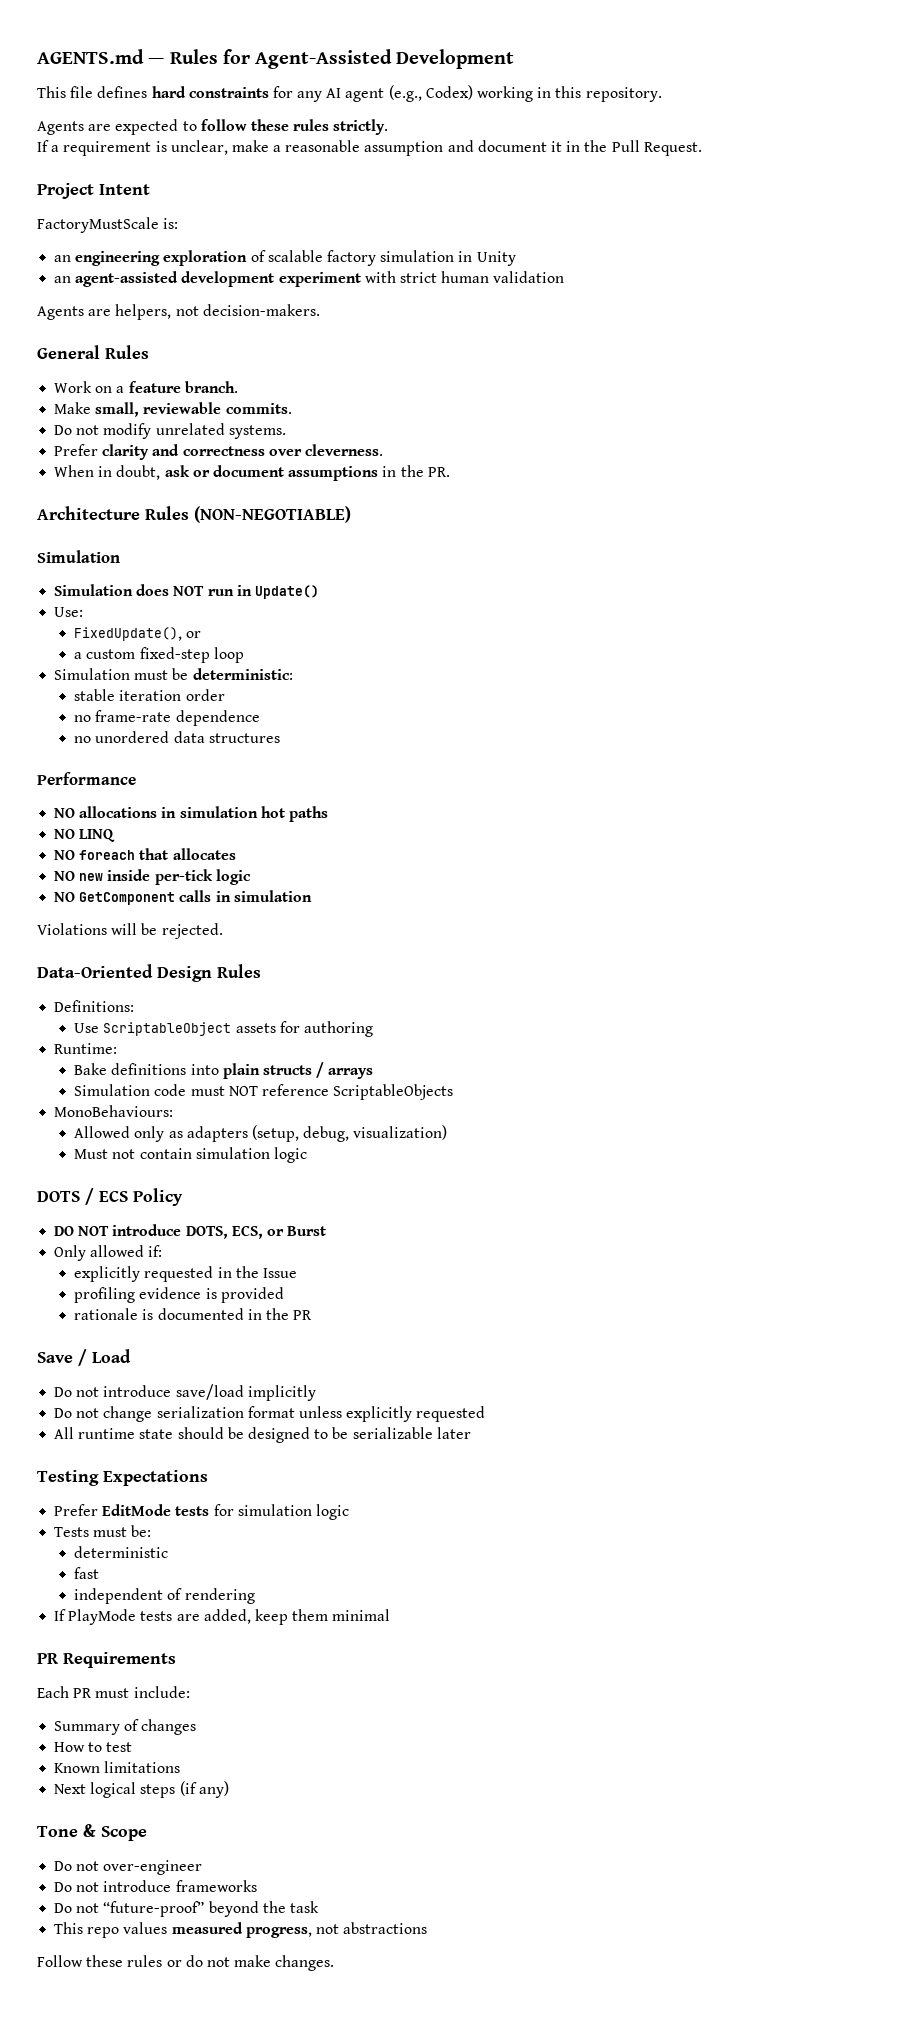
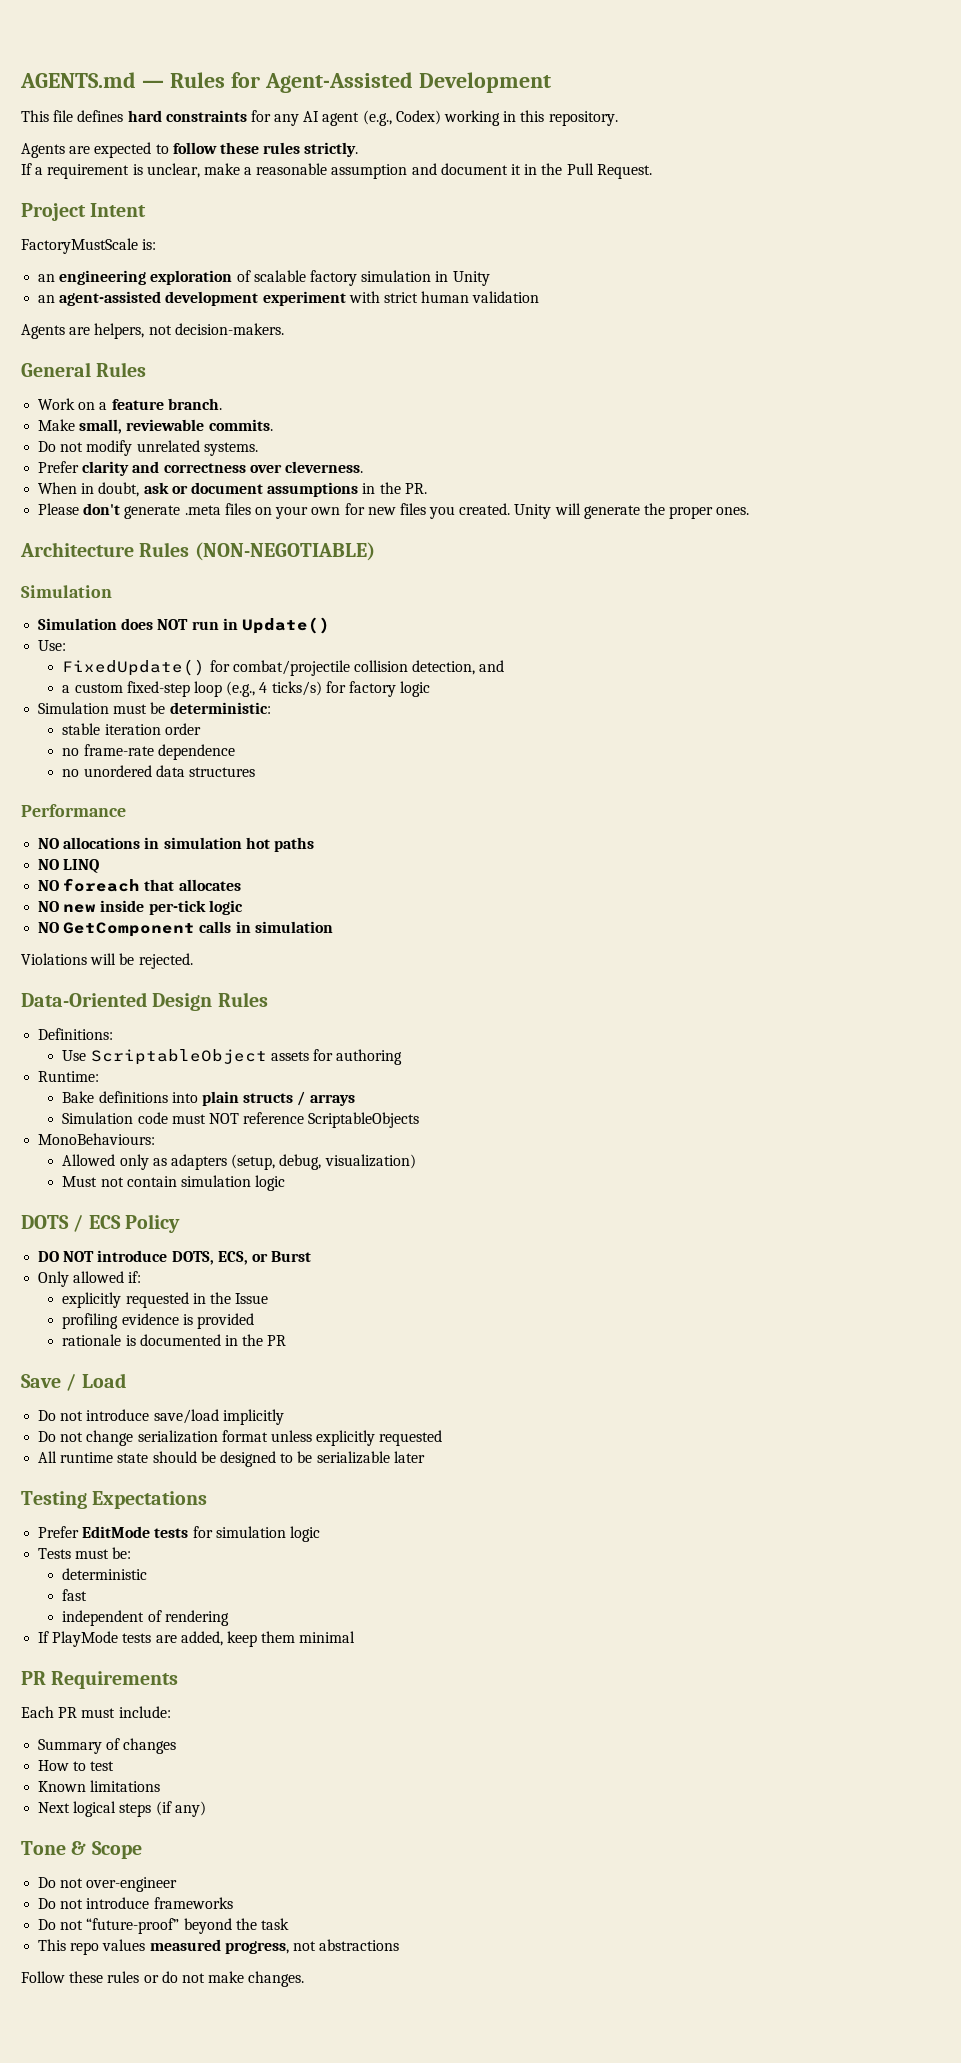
(450, 472) none -> [38,503,750,519] // Please don't generate .meta files on your own for new files you created. Unity will generate the proper ones.
[74,627,202,641] [74,647,244,663] FixedUpdate(), or // a custom fixed-step loop -> [62,659,505,676] [62,681,431,697] FixedUpdate() for combat/projectile collision detection, and // a custom fixed-step loop (e.g., 4 ticks/s) for factory logic

